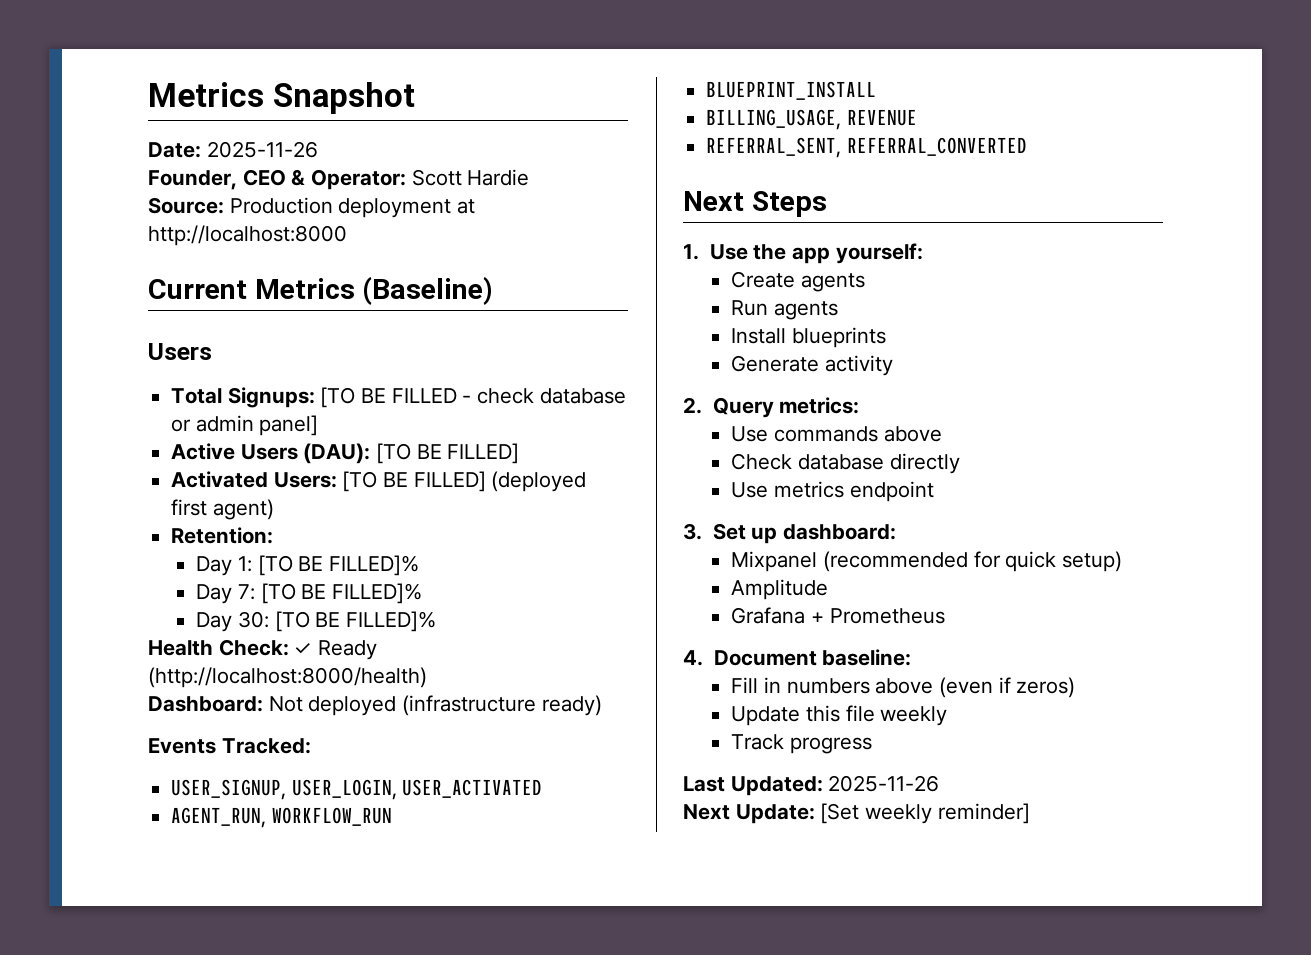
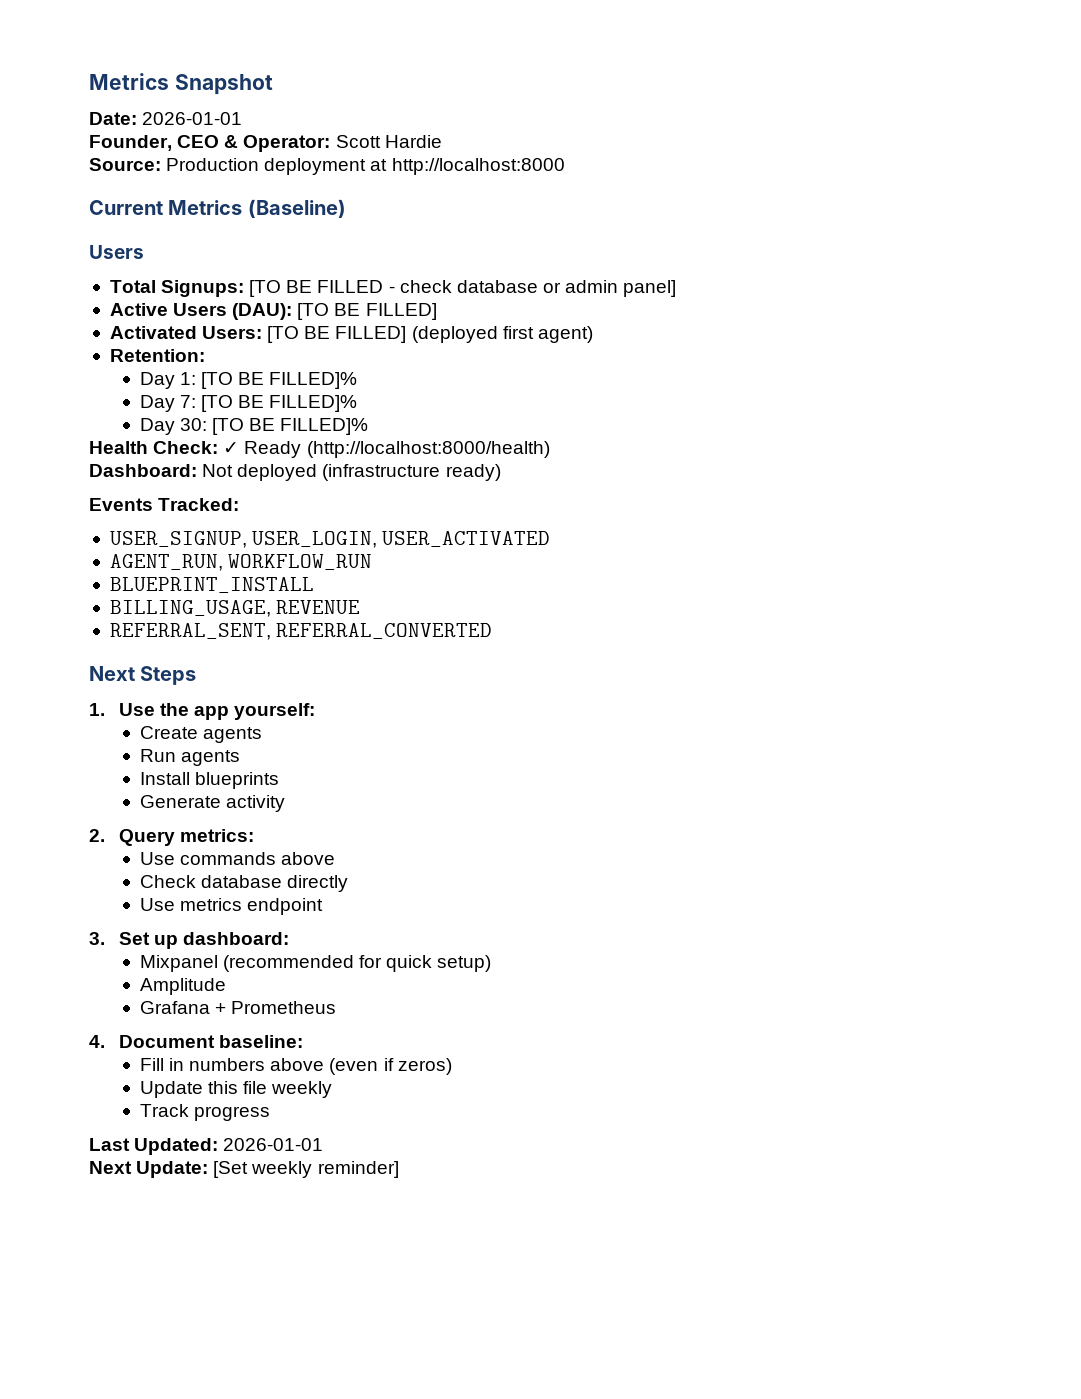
[206,141,318,158] 2025-11-26 -> [142,112,243,125] 2026-01-01
[828,775,940,792] 2025-11-26 -> [223,1138,324,1151] 2026-01-01

